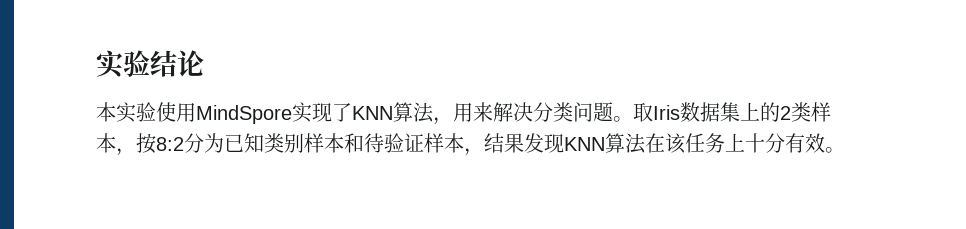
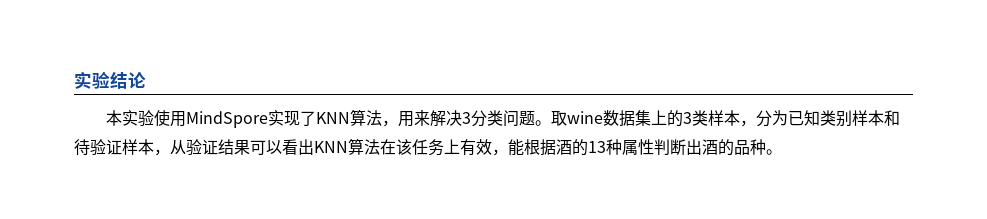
(533, 112) none -> [461,112,471,124] 3
[653,105,680,120] Iris -> [566,111,603,124] wine
[780,106,791,120] 2 -> [682,112,692,124] 3
[136,133,184,154] 按8:2 -> (756, 123) none
[484,133,564,153] 结果发现 -> [170,139,314,155] 从验证结果可以看出
[745,133,825,153] 十分有效 -> [460,139,766,156] 有效，能根据酒的13种属性判断出酒的品种

